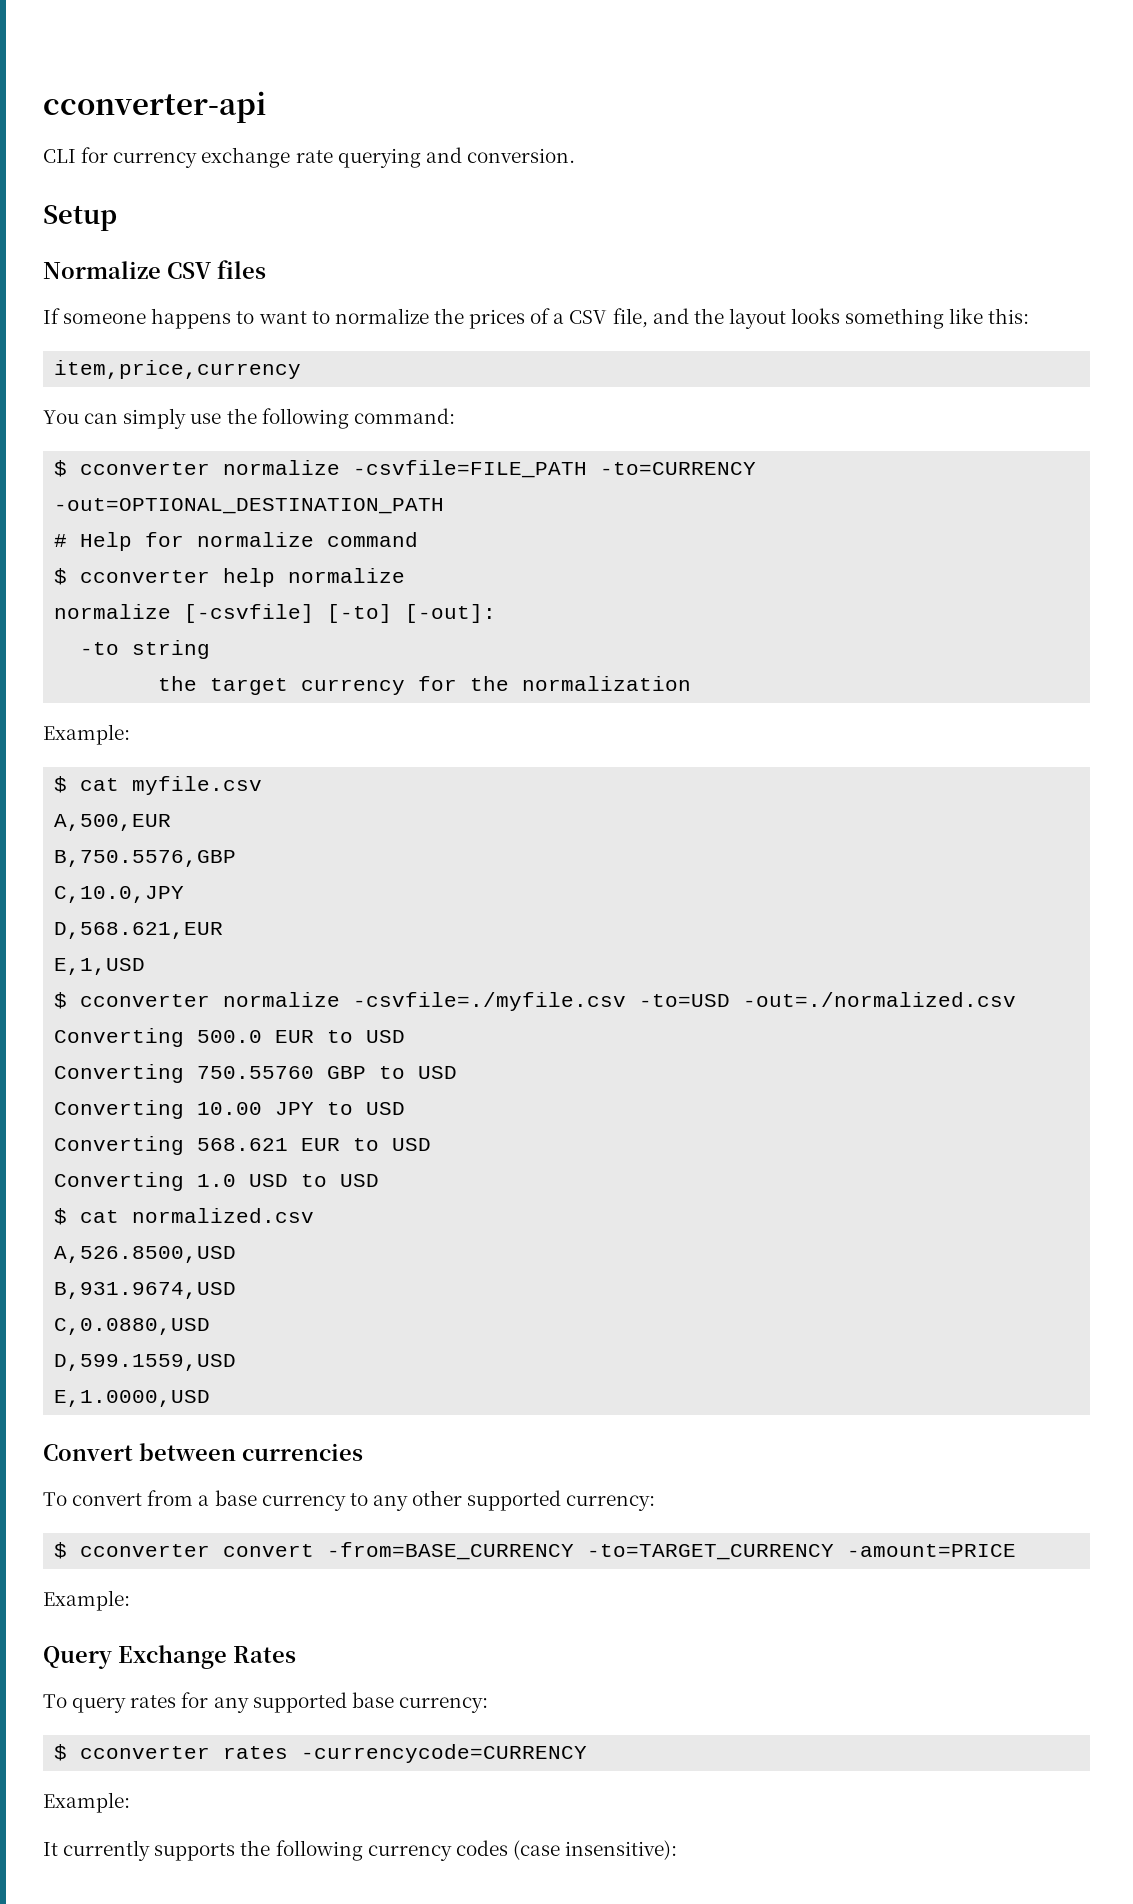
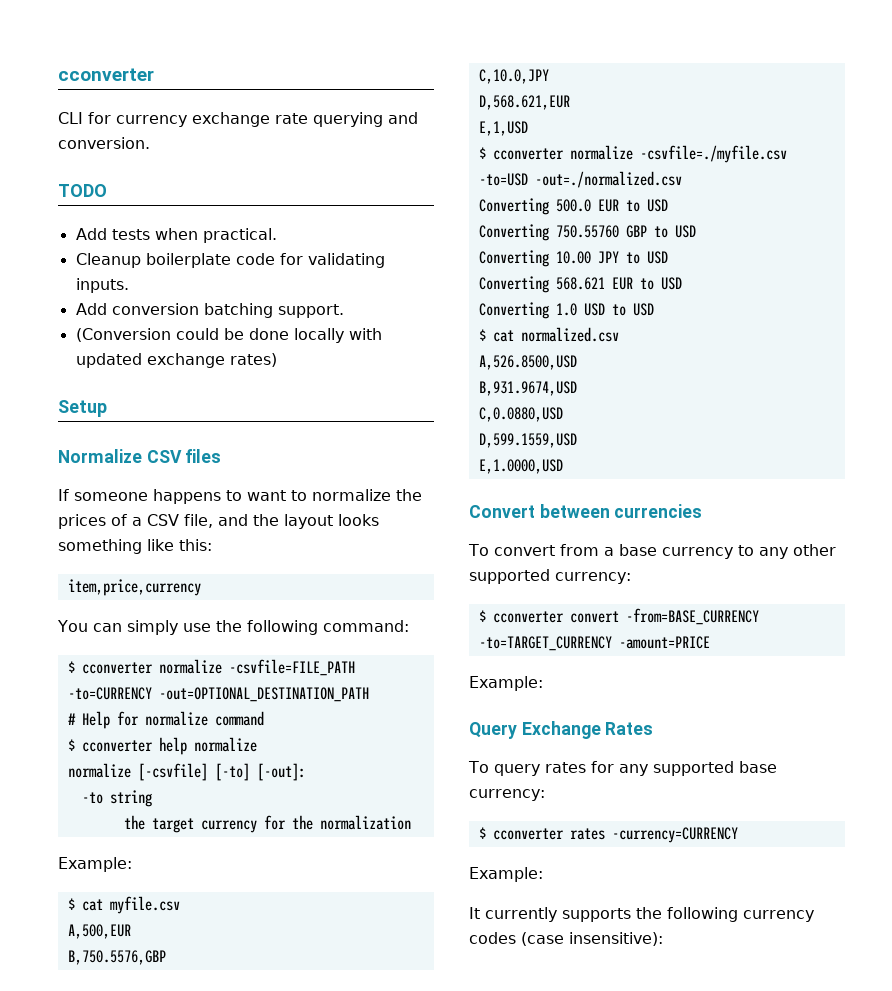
[43,91,266,123] cconverter-api -> [58,68,154,81] cconverter
(575, 155) none -> [58,184,107,197] [75,228,277,243] [75,253,385,268] [75,278,129,293] [75,303,344,318] [75,328,382,343] [75,353,277,368] // TODO // Add tests when practical. // Cleanup boilerplate code for validating inputs. // Add conversion batching support. // (Conversion could be done locally with updated exchange rates)
[301,1744,588,1763] -currencycode=CURRENCY -> [611,827,738,843] -currency=CURRENCY

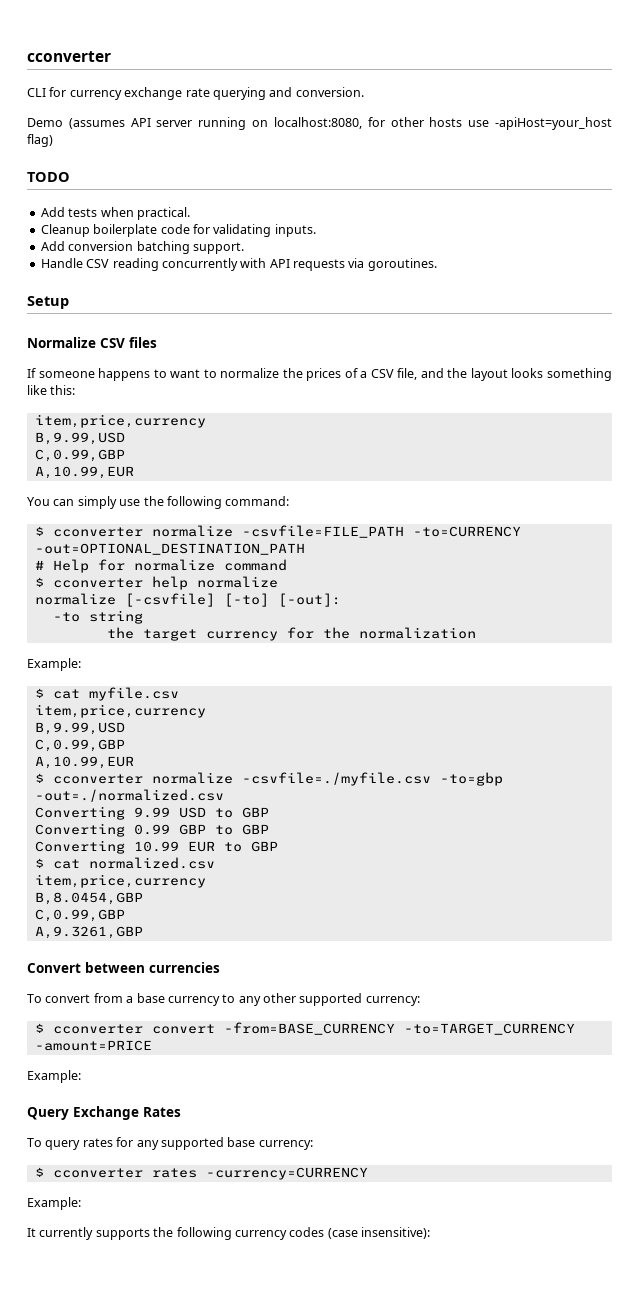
(150, 143) none -> [27,117,612,130] [27,134,53,147] // Demo (assumes API server running on localhost:8080, for other hosts use -apiHost=your_host flag)
[75,328,382,343] [75,353,277,368] (Conversion could be done locally with updated exchange rates) -> [40,258,437,271] Handle CSV reading concurrently with API requests via goroutines.
(201, 587) none -> [34,432,125,445] [34,449,125,462] [34,466,134,479] // B,9.99,USD // C,0.99,GBP // A,10.99,EUR
[67,924,131,939] [67,950,166,965] [478,69,549,84] [478,95,570,110] [478,121,528,136] A,500,EUR // B,750.5576,GBP // C,10.0,JPY // D,568.621,EUR // E,1,USD -> [34,704,206,718] [34,722,125,735] [34,739,125,752] [34,756,134,769] item,price,currency // B,9.99,USD // C,0.99,GBP // A,10.99,EUR
[478,173,528,186] -to=USD -> [439,772,503,786] -to=gbp
[555,199,668,212] [478,224,696,241] [478,250,668,267] [478,276,682,293] [478,302,654,319] [478,327,619,342] [478,355,577,370] [478,381,577,396] [478,407,563,422] [478,433,577,448] [478,459,563,474] 500.0 EUR to USD // Converting 750.55760 GBP to USD // Converting 10.00 JPY to USD // Converting 568.621 EUR to USD // Converting 1.0 USD to USD // $ cat normalized.csv // A,526.8500,USD // B,931.9674,USD // C,0.0880,USD // D,599.1559,USD // E,1.0000,USD -> [133,807,269,818] [34,823,269,837] [34,840,278,854] [34,857,215,869] [34,874,206,888] [34,892,143,905] [34,909,125,922] [34,926,143,939] 9.99 USD to GBP // Converting 0.99 GBP to GBP // Converting 10.99 EUR to GBP // $ cat normalized.csv // item,price,currency // B,8.0454,GBP // C,0.99,GBP // A,9.3261,GBP

